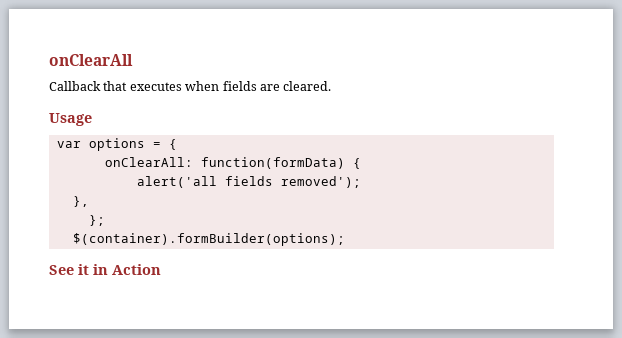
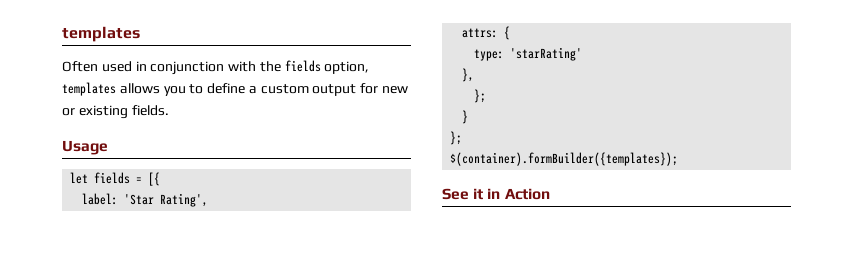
[49,54,133,66] [49,81,332,91] [49,113,92,126] [56,138,177,151] [104,157,361,169] [136,176,361,188] onClearAll // Callback that executes when fields are cleared. // Usage // var options = { // onClearAll: function(formData) { // alert('all fields removed'); -> [62,26,140,42] [62,60,370,75] [62,82,409,96] [62,105,169,119] [62,140,108,155] [70,172,161,186] [82,193,209,207] [462,26,511,40] [474,47,583,61] templates // Often used in conjunction with the fields option, templates allows you to define a custom output for new or existing fields. // Usage // let fields = [{ // label: 'Star Rating', // attrs: { // type: 'starRating'
[72,233,345,246] $(container).formBuilder(options); -> [462,110,469,124] [450,131,463,145] [450,152,679,166] } // }; // $(container).formBuilder({templates});

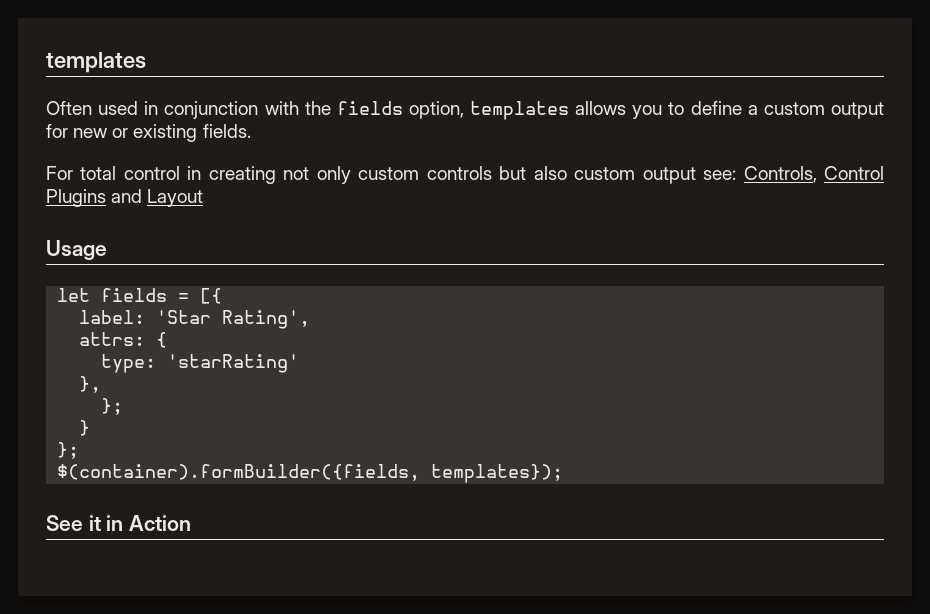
(169, 110) none -> [46,166,884,184] [46,189,204,207] // For total control in creating not only custom controls but also custom output see: Controls, Control Plugins and Layout
[450,152,679,166] $(container).formBuilder({templates}); -> [57,464,564,483] $(container).formBuilder({fields, templates});

